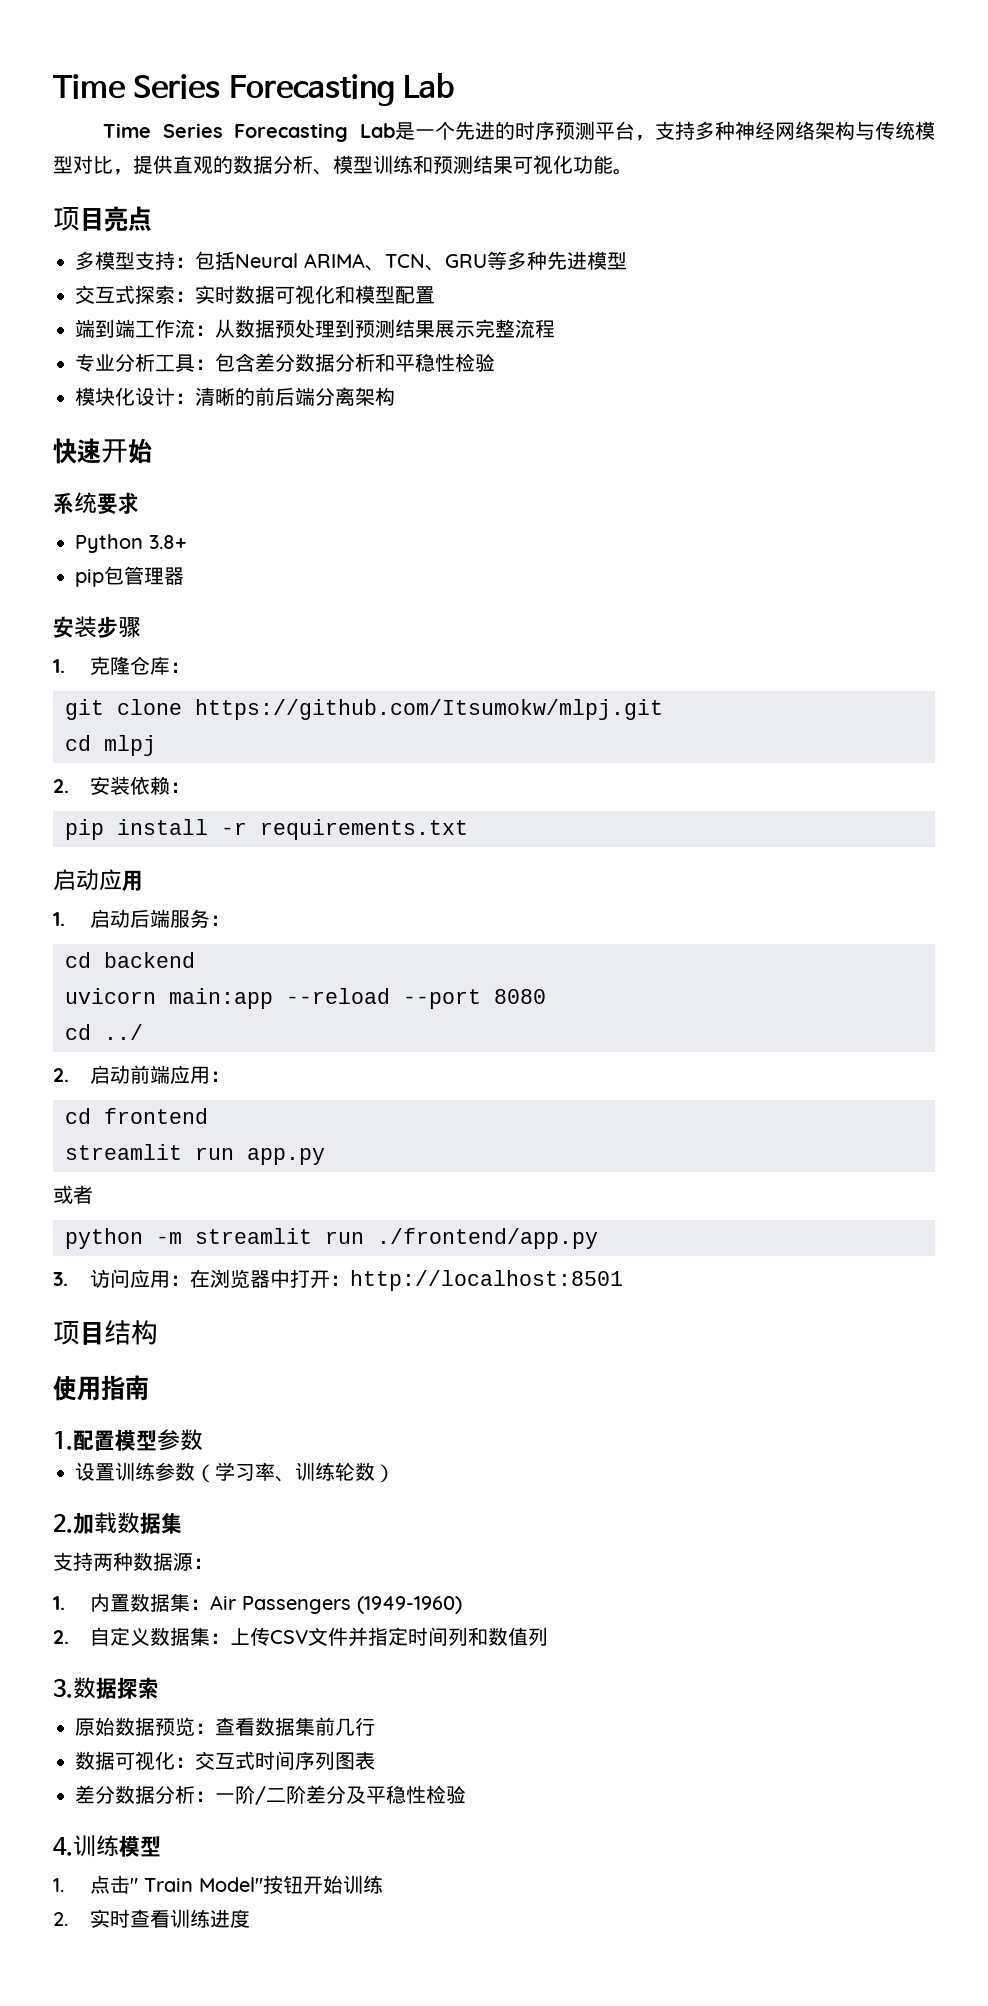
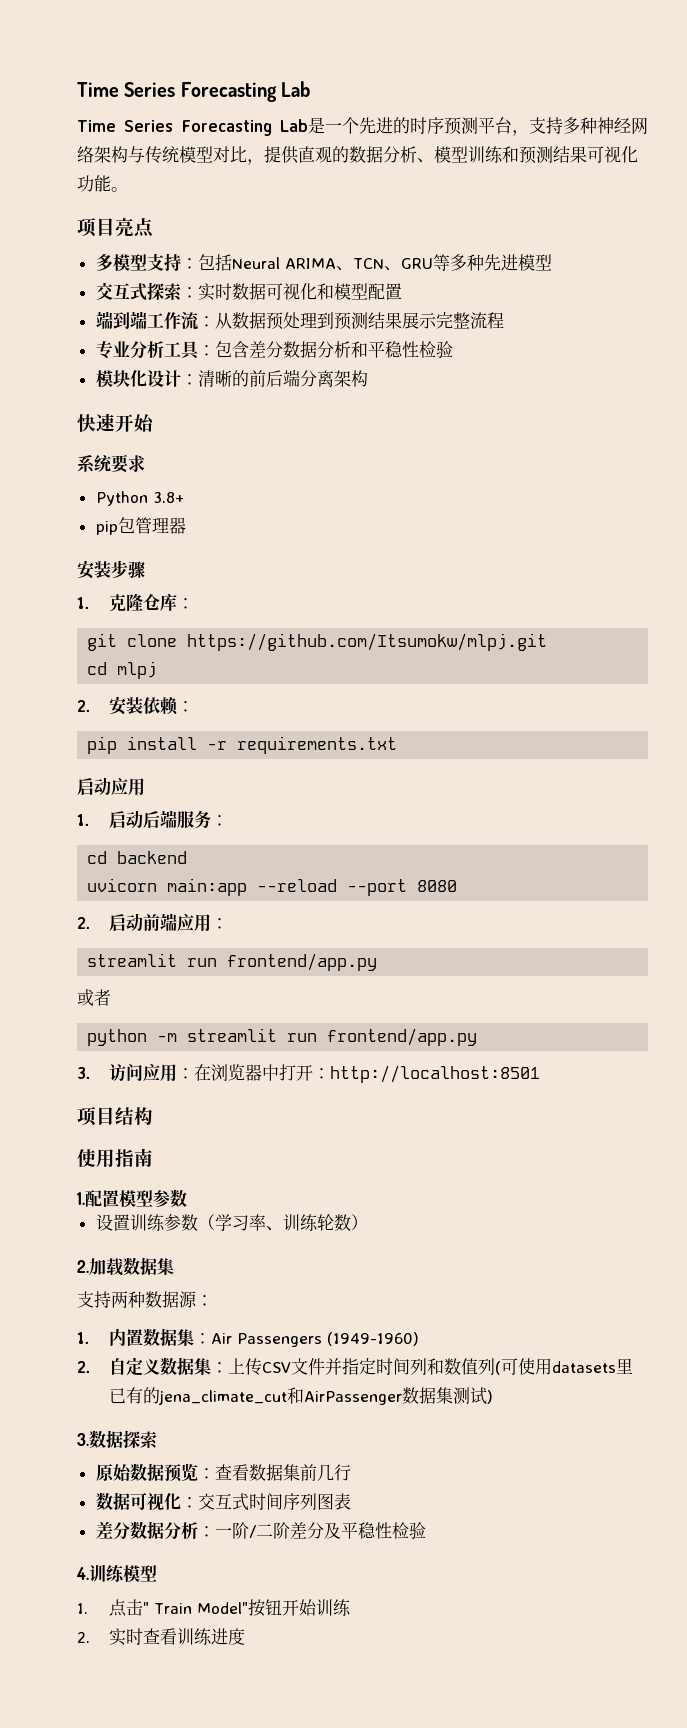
[65,1024,143,1040] // cd ../ -> (458, 886) none
[65,1108,208,1124] [65,1144,325,1165] // cd frontend // streamlit run app.py -> [87,953,378,971] // streamlit run frontend/app.py
[377,1228,598,1249] ./frontend/app.py -> [327,1028,478,1046] frontend/app.py
(548, 1636) none -> [495,1358,634,1375] [109,1387,494,1405] (可使用datasets里已有的jena_climate_cut和AirPassenger数据集测试)

